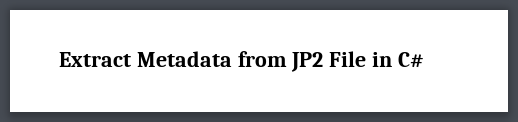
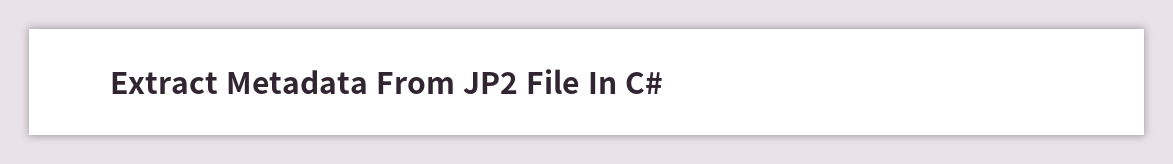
[237,51,287,67] from -> [376,72,456,94] From
[372,52,393,67] in -> [587,72,617,94] In

